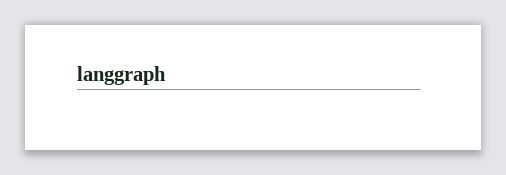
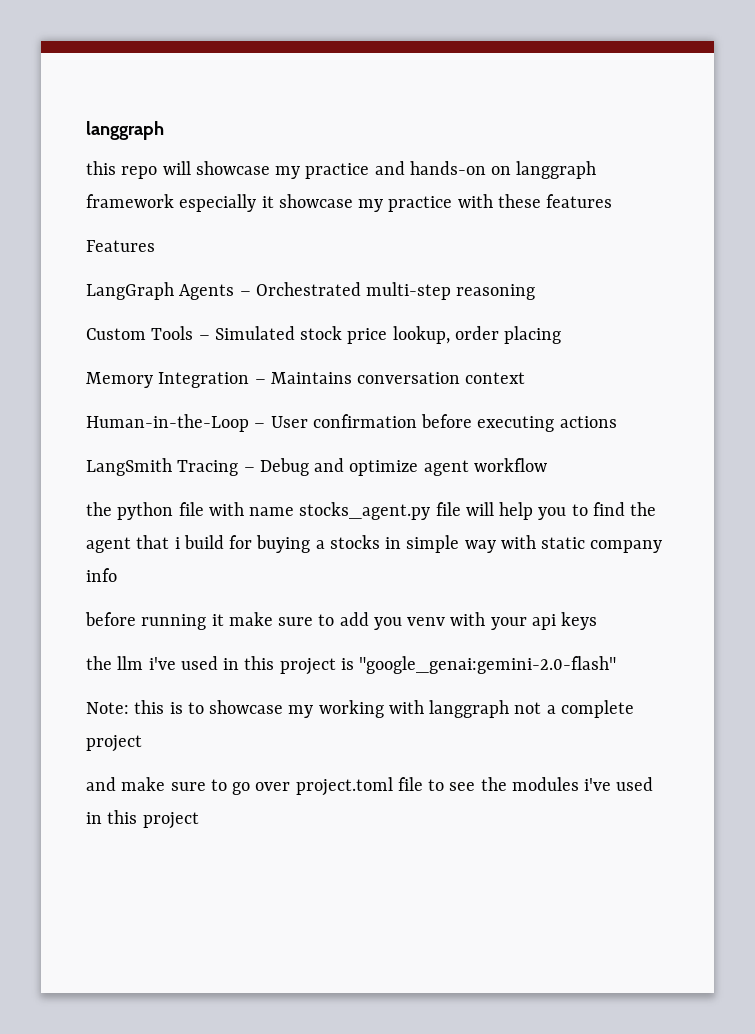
[77,66,166,85] langgraph -> [86,121,164,140] [86,161,597,179] [86,194,613,212] [86,240,155,252] [86,282,536,300] [86,326,562,344] [86,372,526,388] [86,414,617,432] [86,458,547,476] [86,502,657,520] [86,535,663,553] [86,568,117,582] [85,612,598,630] [86,656,617,675] [86,700,634,718] [86,735,142,752] [86,777,654,796] [86,810,199,829] langgraph // this repo will showcase my practice and hands-on on langgraph framework especially it showcase my practice with these features // Features // LangGraph Agents – Orchestrated multi-step reasoning // Custom Tools – Simulated stock price lookup, order placing // Memory Integration – Maintains conversation context // Human-in-the-Loop – User confirmation before executing actions // LangSmith Tracing – Debug and optimize agent workflow // the python file with name stocks_agent.py file will help you to find the agent that i build for buying a stocks in simple way with static company info // before running it make sure to add you venv with your api keys // the llm i've used in this project is "google_genai:gemini-2.0-flash" // Note: this is to showcase my working with langgraph not a complete project // and make sure to go over project.toml file to see the modules i've used in this project

